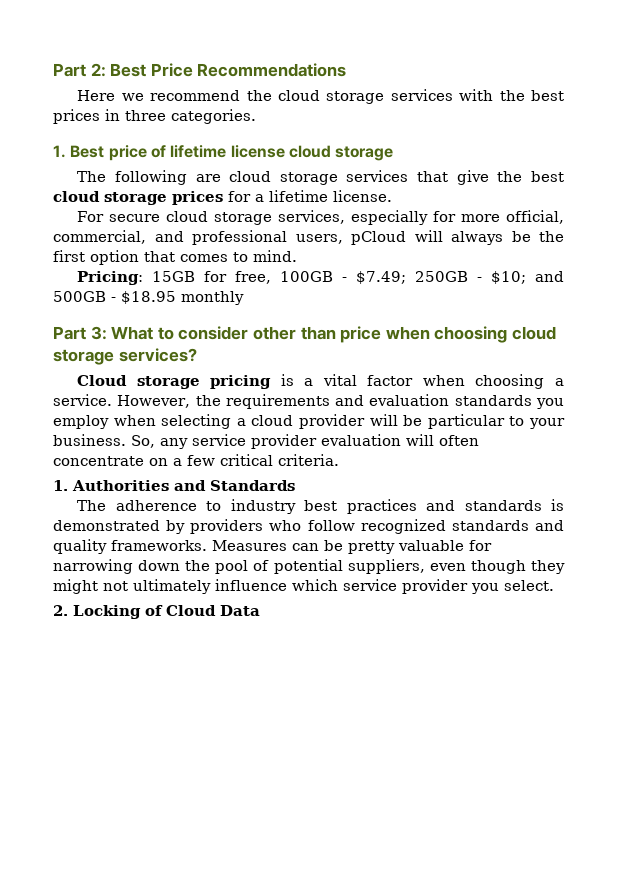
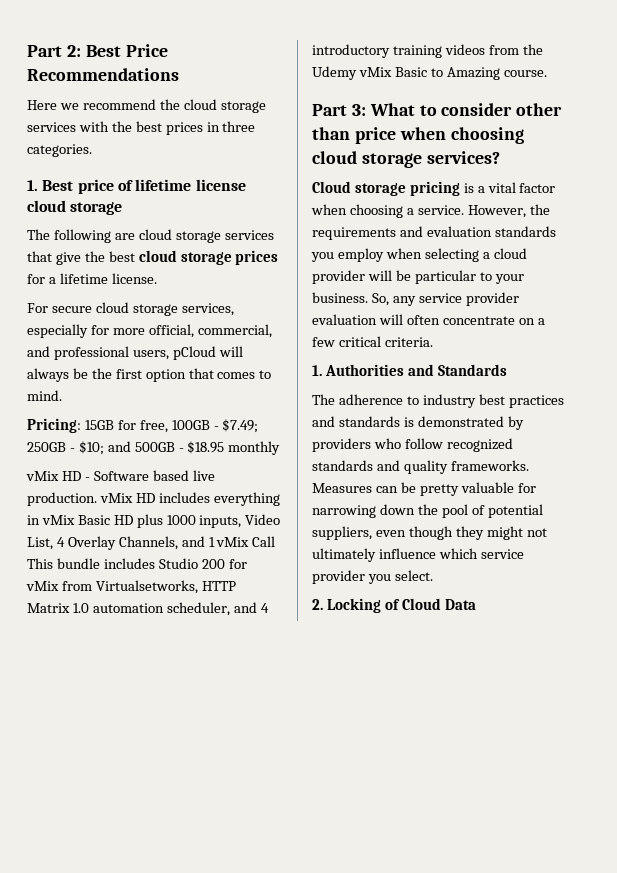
(244, 298) none -> [26,470,215,481] [27,492,280,506] [27,514,281,528] [27,536,276,550] [27,558,247,569] [26,580,236,594] [27,602,269,616] [312,44,543,58] [312,66,547,80] // vMix HD - Software based live production. vMix HD includes everything in vMix Basic HD plus 1000 inputs, Video List, 4 Overlay Channels, and 1 vMix Call This bundle includes Studio 200 for vMix from Virtualsetworks, HTTP Matrix 1.0 automation scheduler, and 4 introductory training videos from the Udemy vMix Basic to Amazing course.

